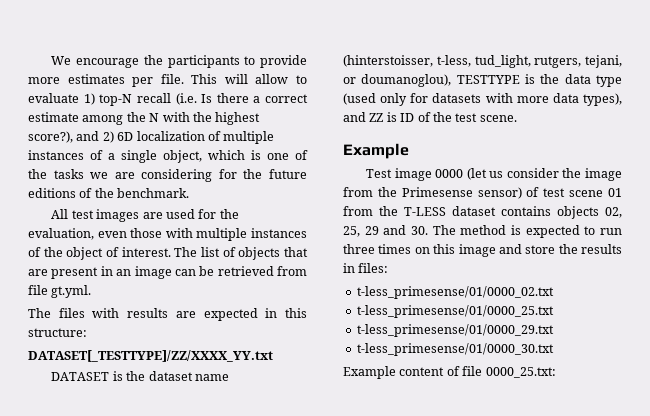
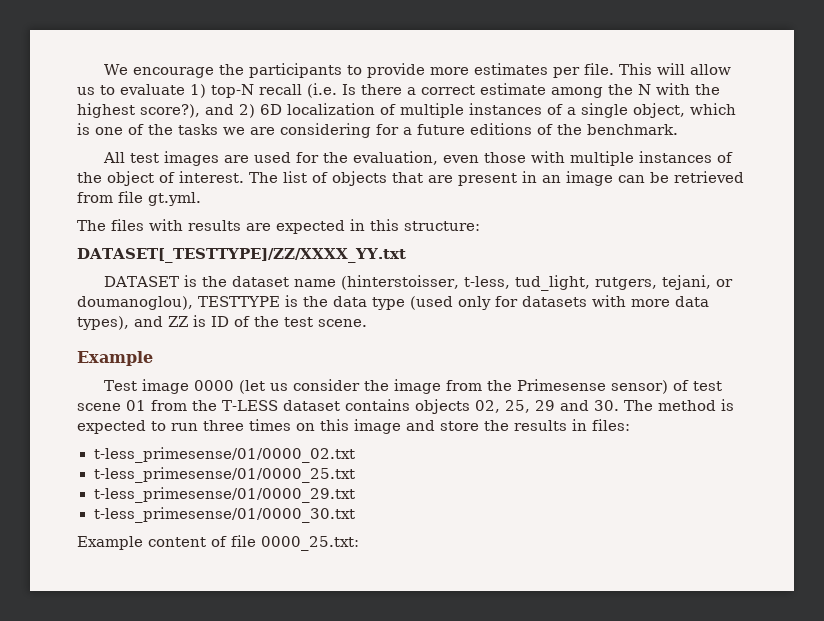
(289, 79) none -> [77,87,95,95] us
[243,169,263,179] the -> [403,127,412,135] a

